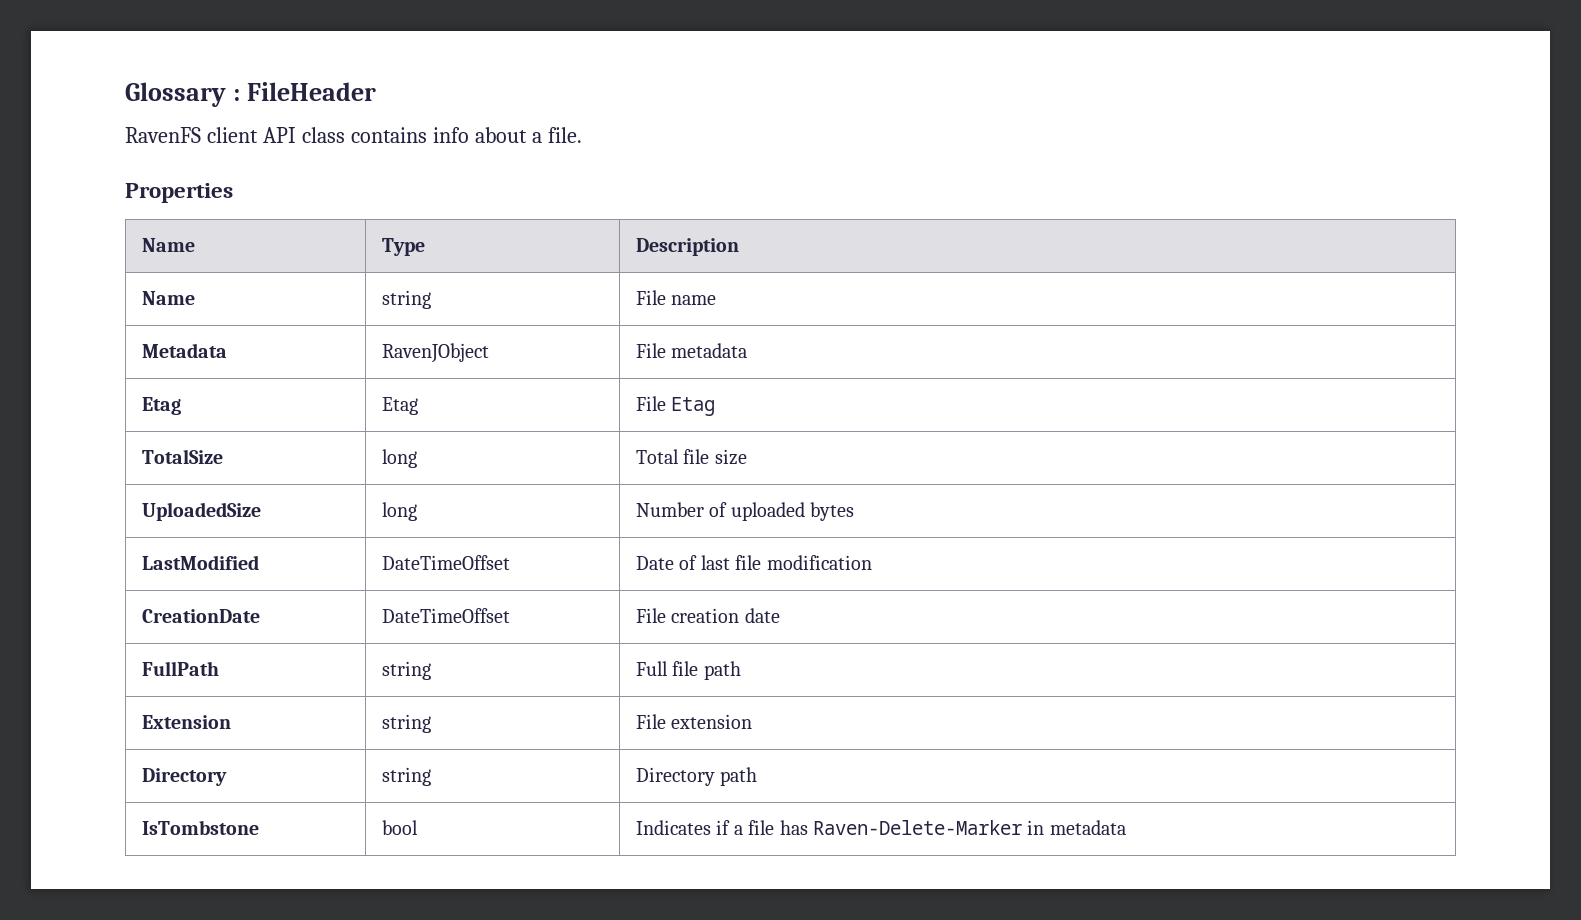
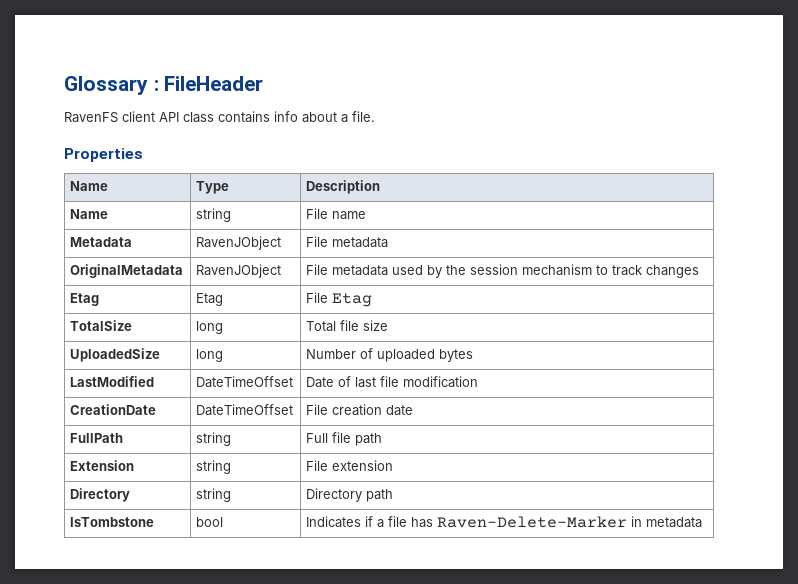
(748, 350) none -> [70,264,184,278] [196,264,282,278] [306,264,700,278] // OriginalMetadata | RavenJObject | File metadata used by the session mechanism to track changes

